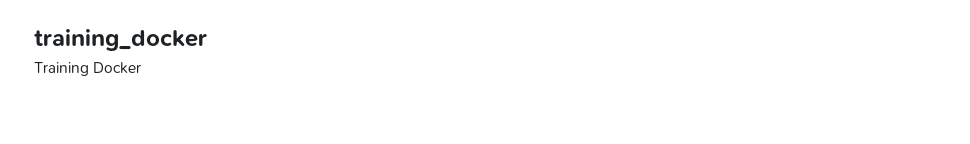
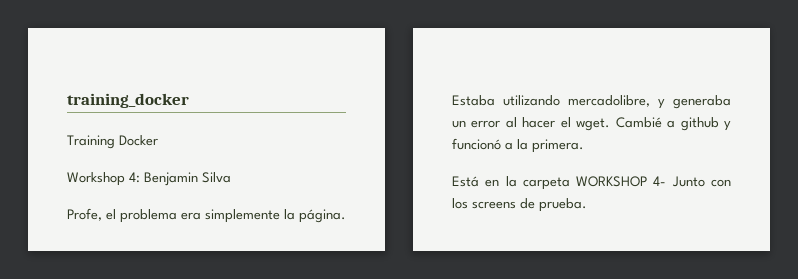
(142, 68) none -> [67,172,231,186] [67,208,346,223] [452,95,731,109] [452,117,731,131] [452,138,584,153] [452,176,731,190] [452,198,587,212] // Workshop 4: Benjamin Silva // Profe, el problema era simplemente la página. Estaba utilizando mercadolibre, y generaba un error al hacer el wget. Cambié a github y funcionó a la primera. // Está en la carpeta WORKSHOP 4- Junto con los screens de prueba.

